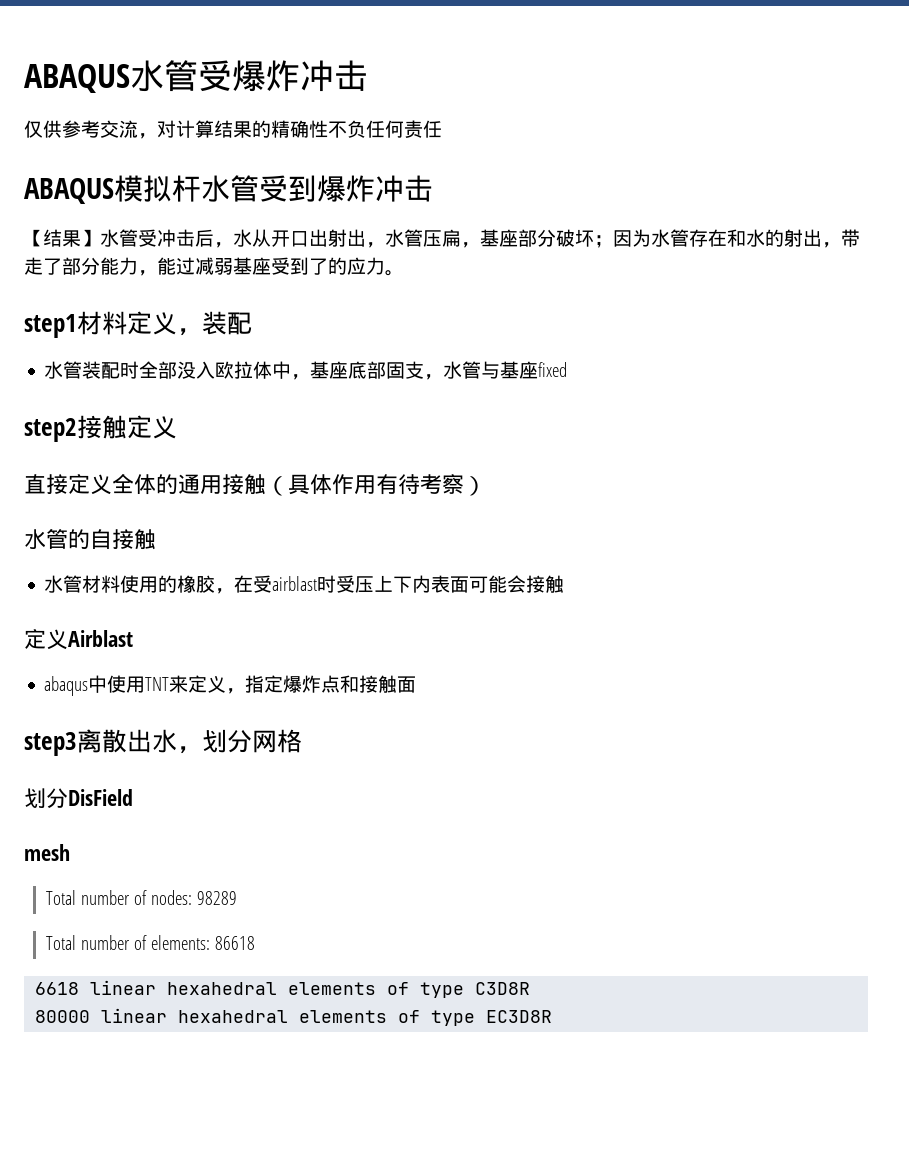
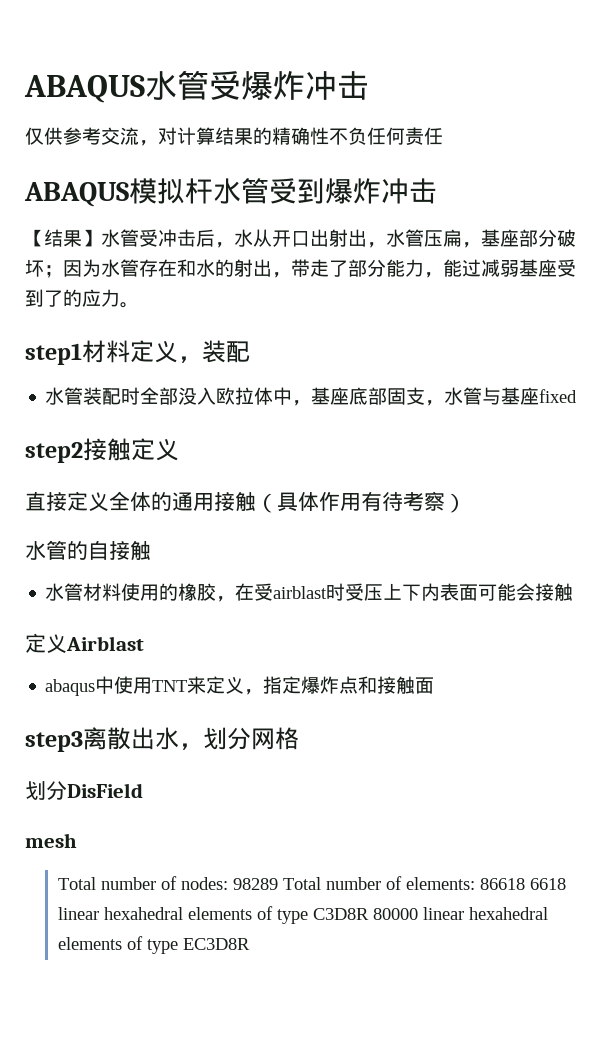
(238, 898) // -> (279, 884) none
(256, 943) // -> (526, 884) none
(531, 988) // -> (370, 914) none

